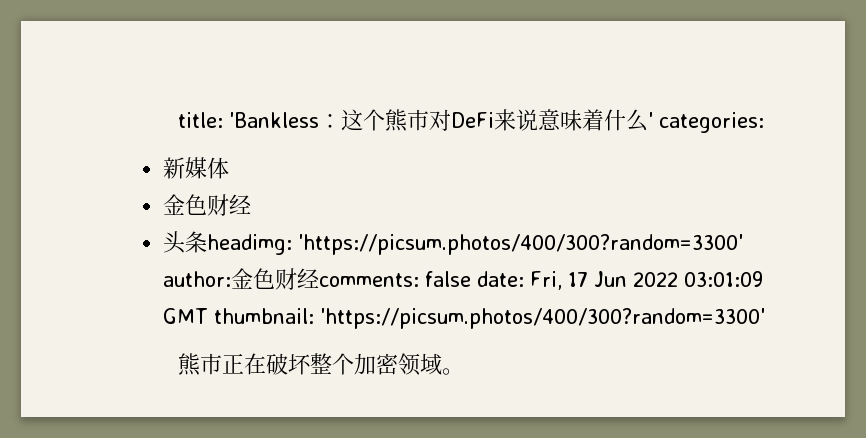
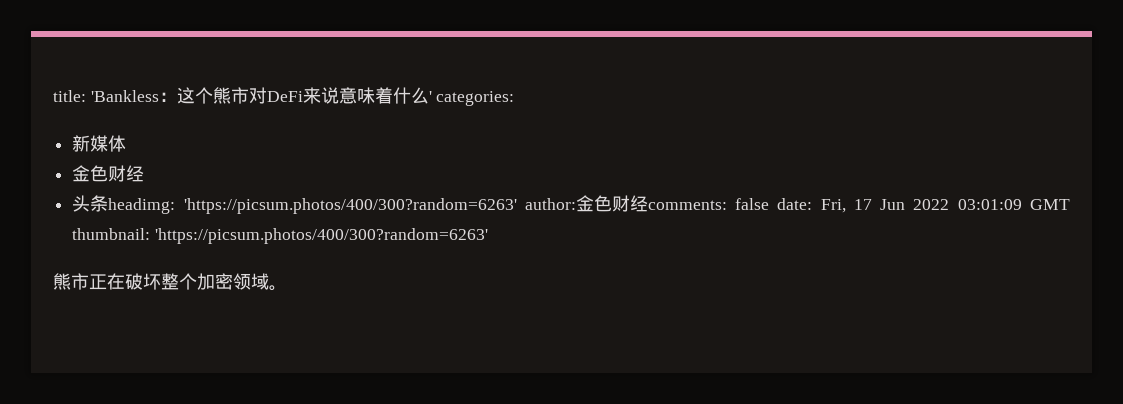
[298,234,744,255] 'https://picsum.photos/400/300?random=3300' -> [183,198,517,214] 'https://picsum.photos/400/300?random=6263'
[320,308,766,329] 'https://picsum.photos/400/300?random=3300' -> [154,228,488,244] 'https://picsum.photos/400/300?random=6263'

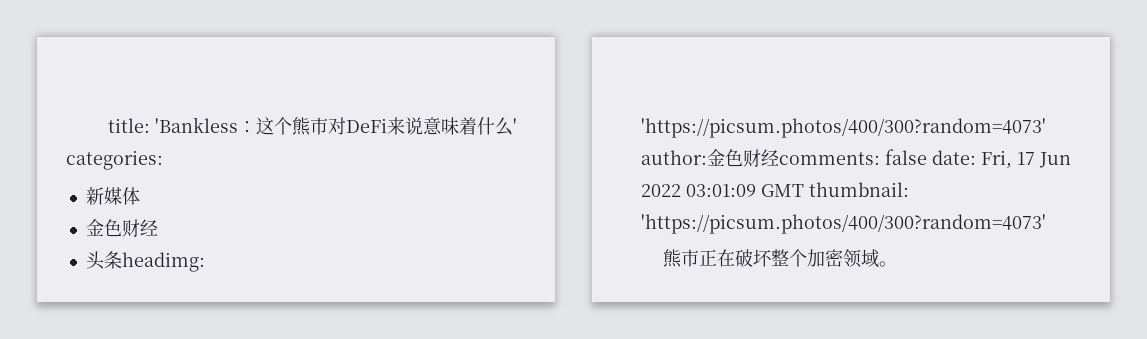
[183,198,517,214] 'https://picsum.photos/400/300?random=6263' -> [640,118,1046,138] 'https://picsum.photos/400/300?random=4073'
[154,228,488,244] 'https://picsum.photos/400/300?random=6263' -> [640,214,1046,234] 'https://picsum.photos/400/300?random=4073'

